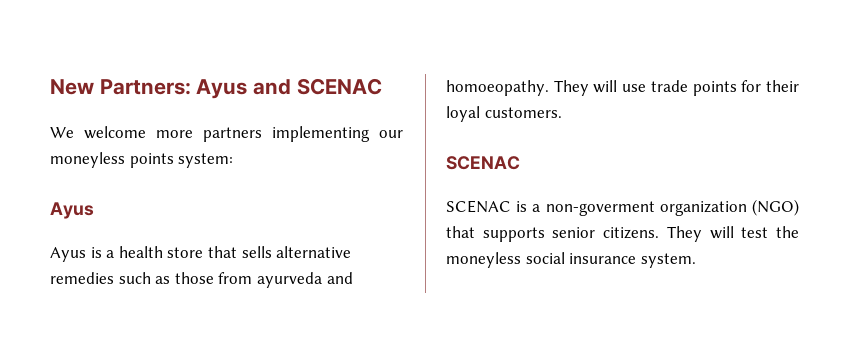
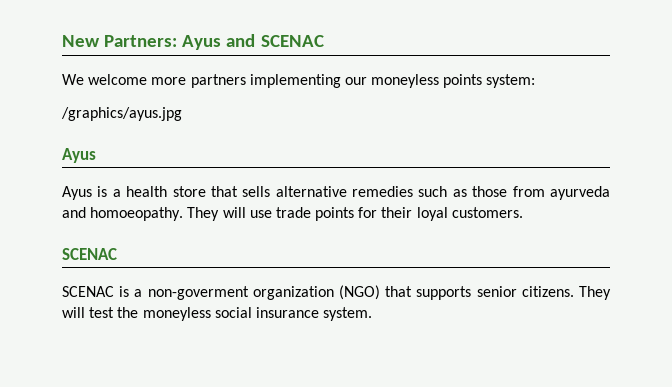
(234, 160) none -> [61,107,182,121] // /graphics/ayus.jpg

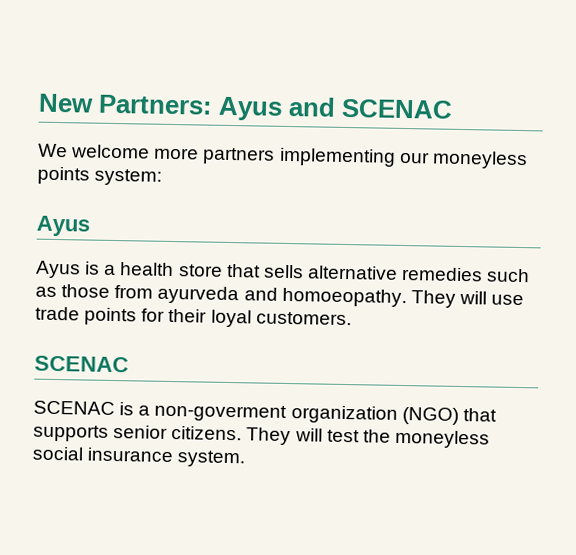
[61,107,182,121] // /graphics/ayus.jpg -> (163, 177) none

